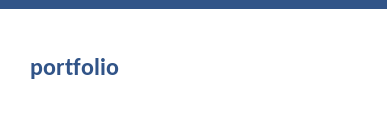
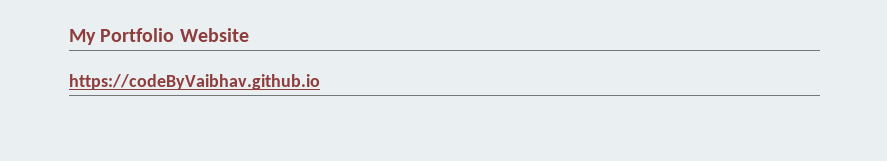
[30,58,119,79] portfolio -> [69,28,249,45] [69,74,320,90] My Portfolio Website // https://codeByVaibhav.github.io

